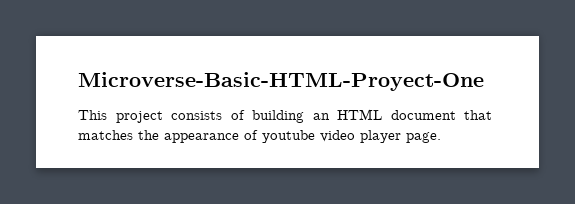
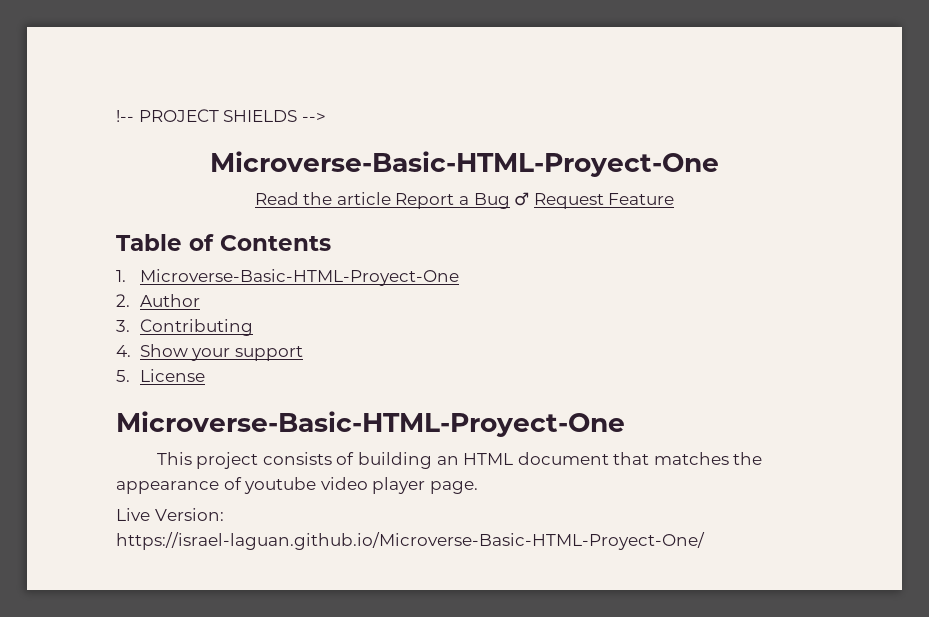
(78, 81) none -> [116,109,326,122] [210,151,719,177] [254,192,675,209] [116,234,331,251] [116,269,459,286] [116,294,200,307] [116,319,253,336] [116,344,303,361] [116,369,205,382] !-- PROJECT SHIELDS --> // Microverse-Basic-HTML-Proyect-One // Read the article Report a Bug ♂ Request Feature // Table of Contents // 1. Microverse-Basic-HTML-Proyect-One // 2. Author // 3. Contributing // 4. Show your support // 5. License //
(441, 137) none -> [116,508,224,521] [116,532,705,550] // Live Version: https://israel-laguan.github.io/Microverse-Basic-HTML-Proyect-One/

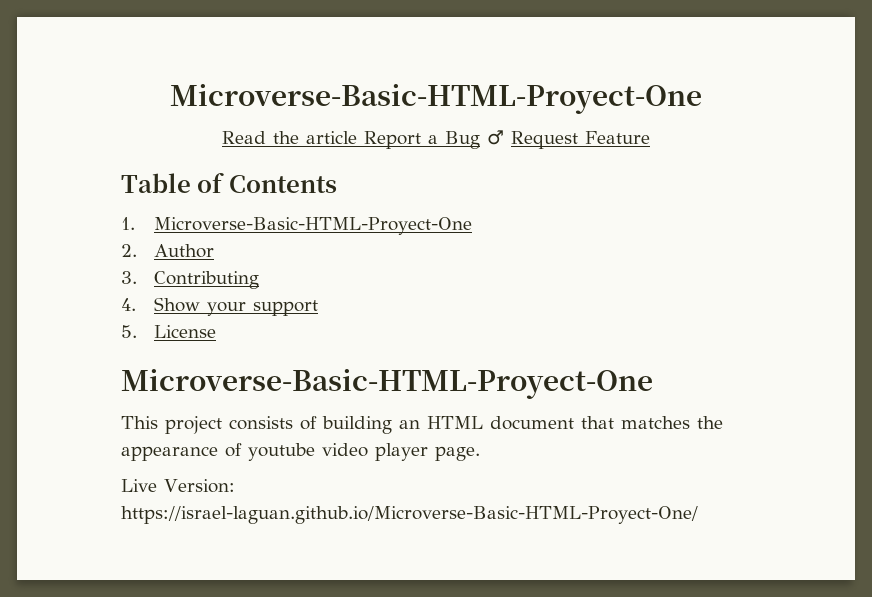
[116,109,326,122] !-- PROJECT SHIELDS --> // -> (170, 99) none

